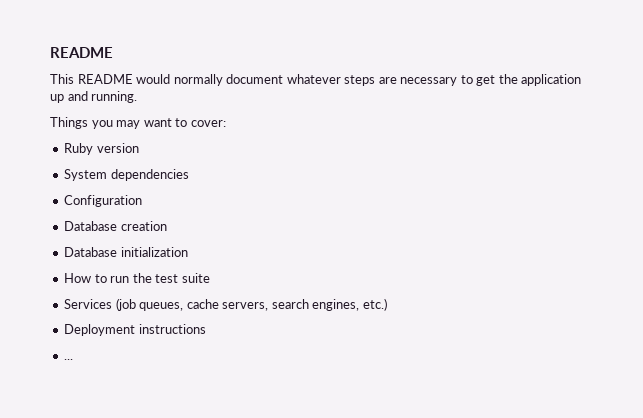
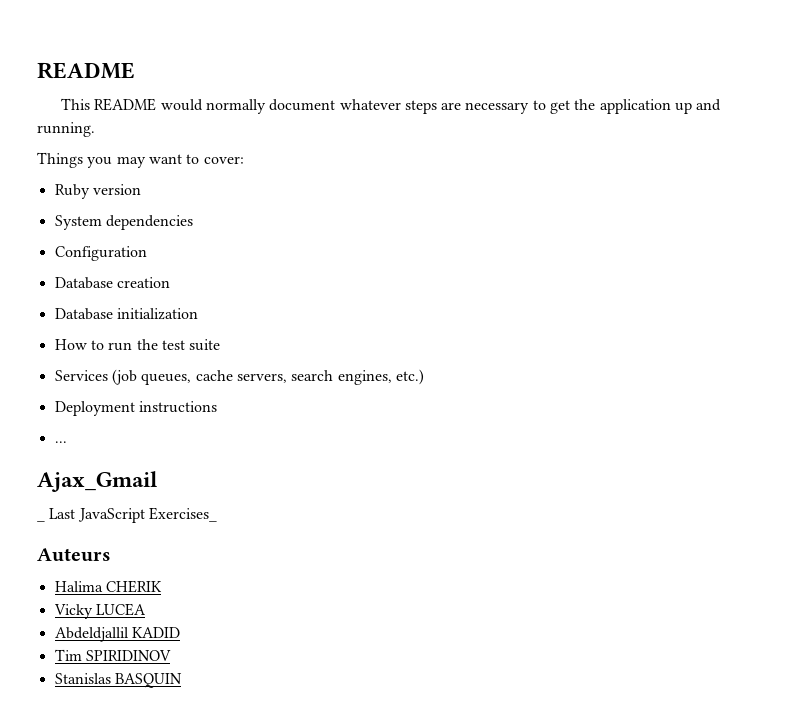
(74, 359) none -> [37,471,158,492] [37,519,45,522] [49,507,217,523] [37,548,111,562] [54,580,162,593] [53,603,146,619] [54,627,180,642] [54,649,171,661] [54,673,182,688] // Ajax_Gmail // _ Last JavaScript Exercises_ // Auteurs // Halima CHERIK // Vicky LUCEA // Abdeldjallil KADID // Tim SPIRIDINOV // Stanislas BASQUIN

